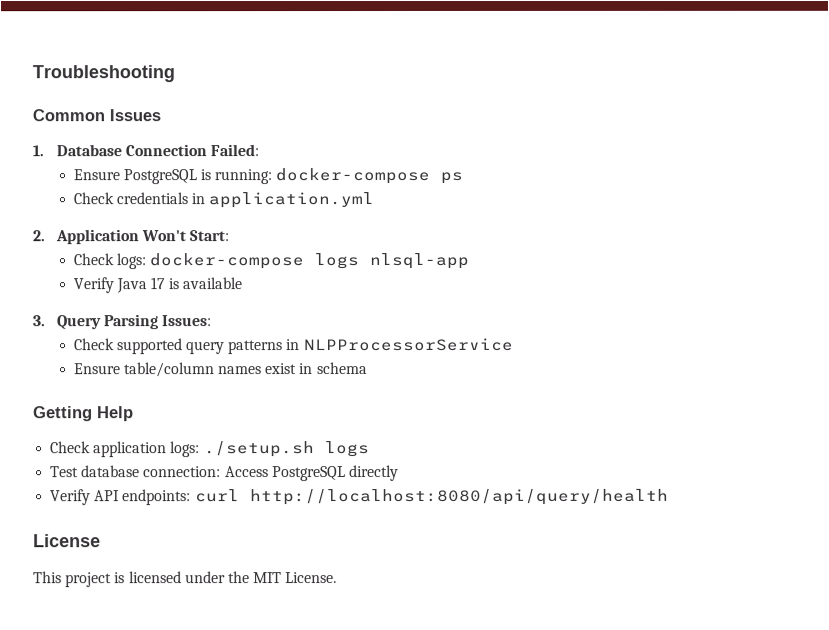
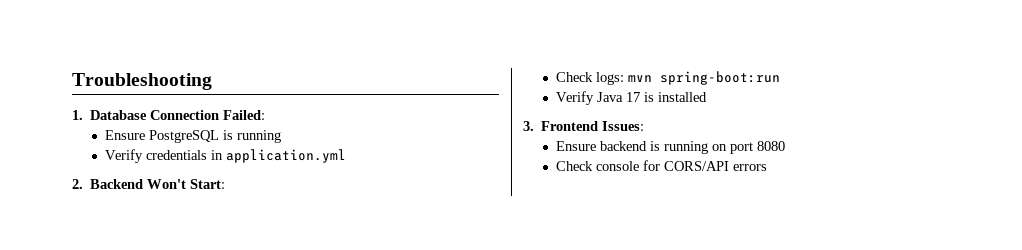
[32,109,161,122] // Common Issues -> (212, 81) none
[214,167,464,185] [72,192,114,205] running: docker-compose ps // Check -> [236,130,281,143] [104,149,143,163] running // Verify
[54,229,139,245] Application -> [90,179,144,189] Backend
[149,252,470,270] docker-compose logs nlsql-app -> [627,71,780,85] mvn spring-boot:run
[182,277,243,290] available -> [657,92,707,102] installed
[56,314,159,330] Query Parsing -> [541,121,599,131] Frontend
[73,337,514,355] [73,362,368,378] [33,406,134,422] [50,441,370,458] [50,465,399,482] [50,488,669,506] [33,534,101,548] [33,571,338,588] Check supported query patterns in NLPProcessorService // Ensure table/column names exist in schema // Getting Help // Check application logs: ./setup.sh logs // Test database connection: Access PostgreSQL directly // Verify API endpoints: curl http://localhost:8080/api/query/health // License // This project is licensed under the MIT License. -> [555,141,785,154] [555,160,767,171] Ensure backend is running on port 8080 // Check console for CORS/API errors

